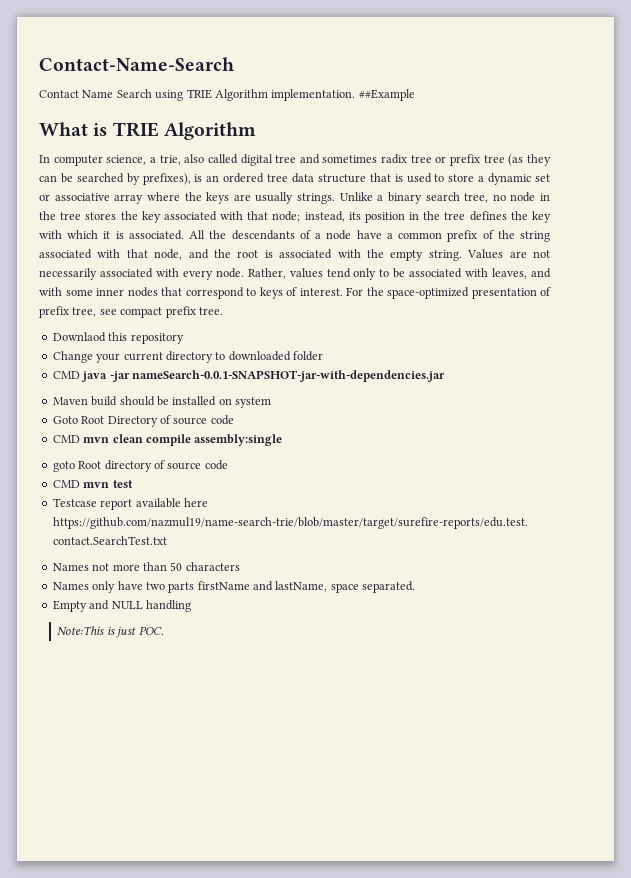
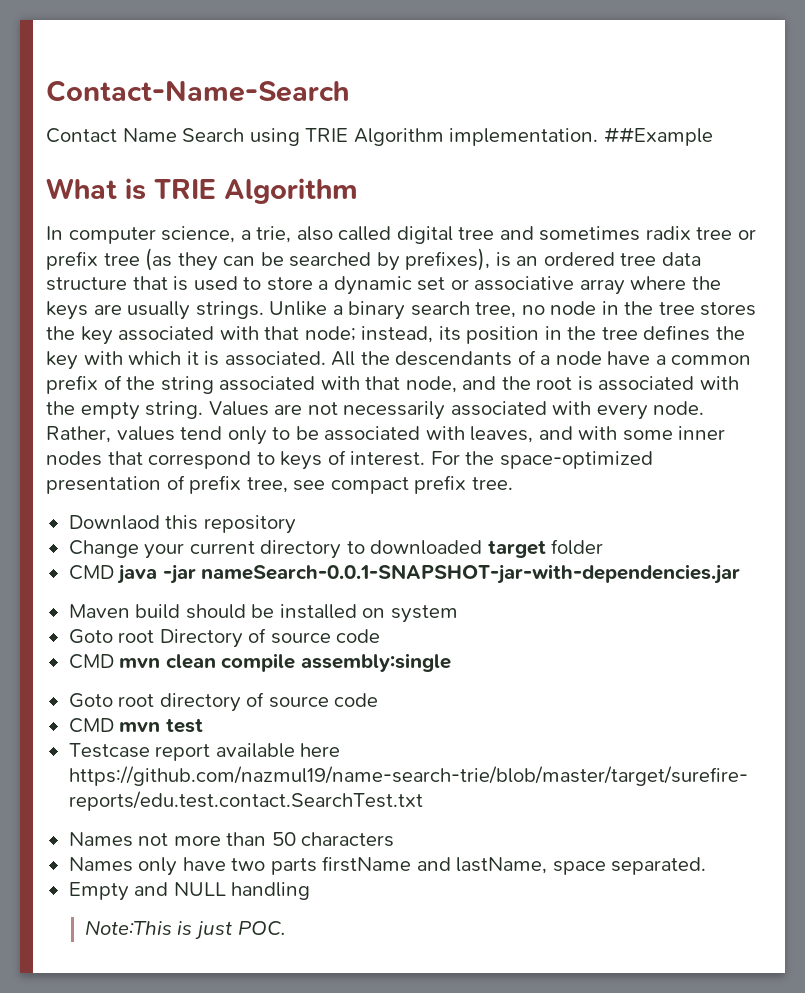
(291, 356) none -> [487,540,546,558] target
[81,416,105,424] Root -> [118,630,155,643] root
[52,461,102,472] goto Root -> [68,693,155,708] Goto root

